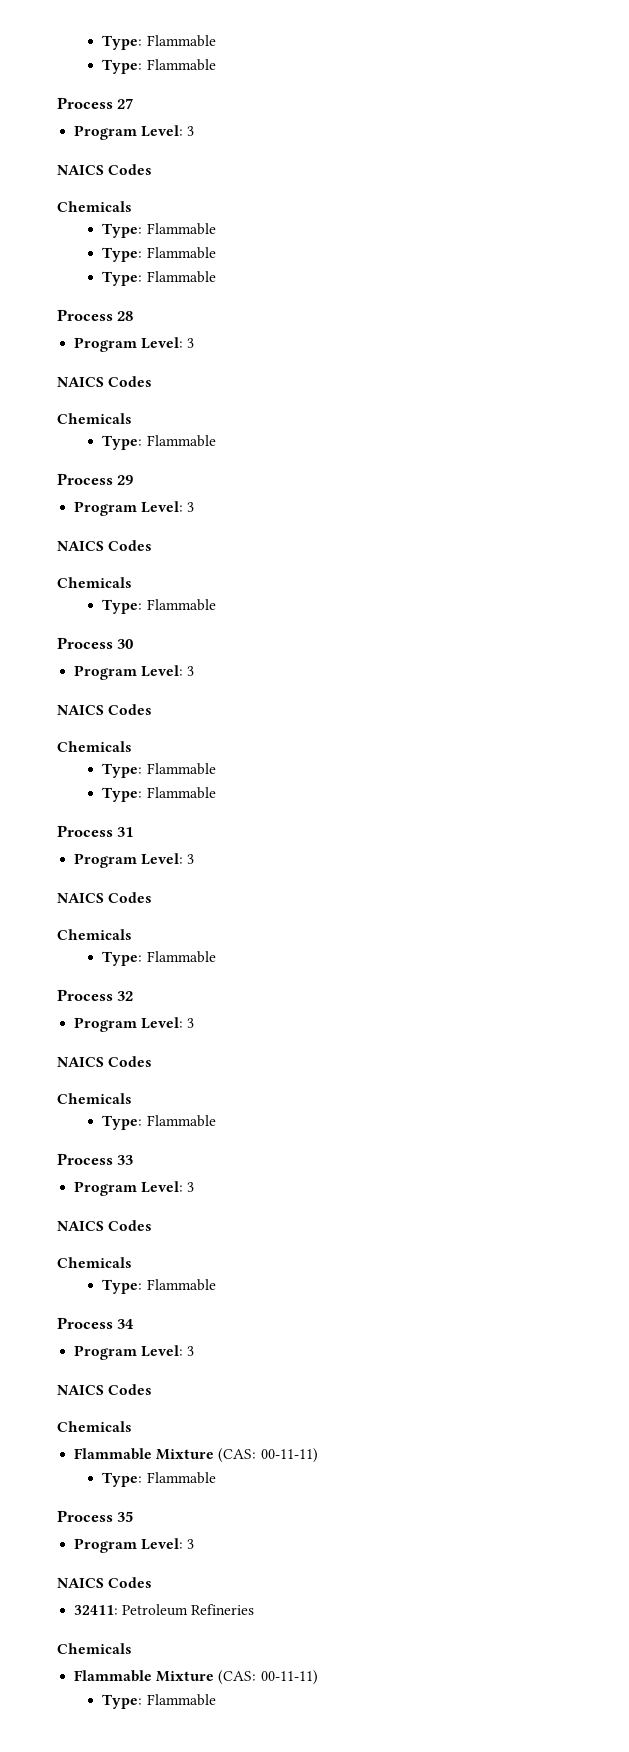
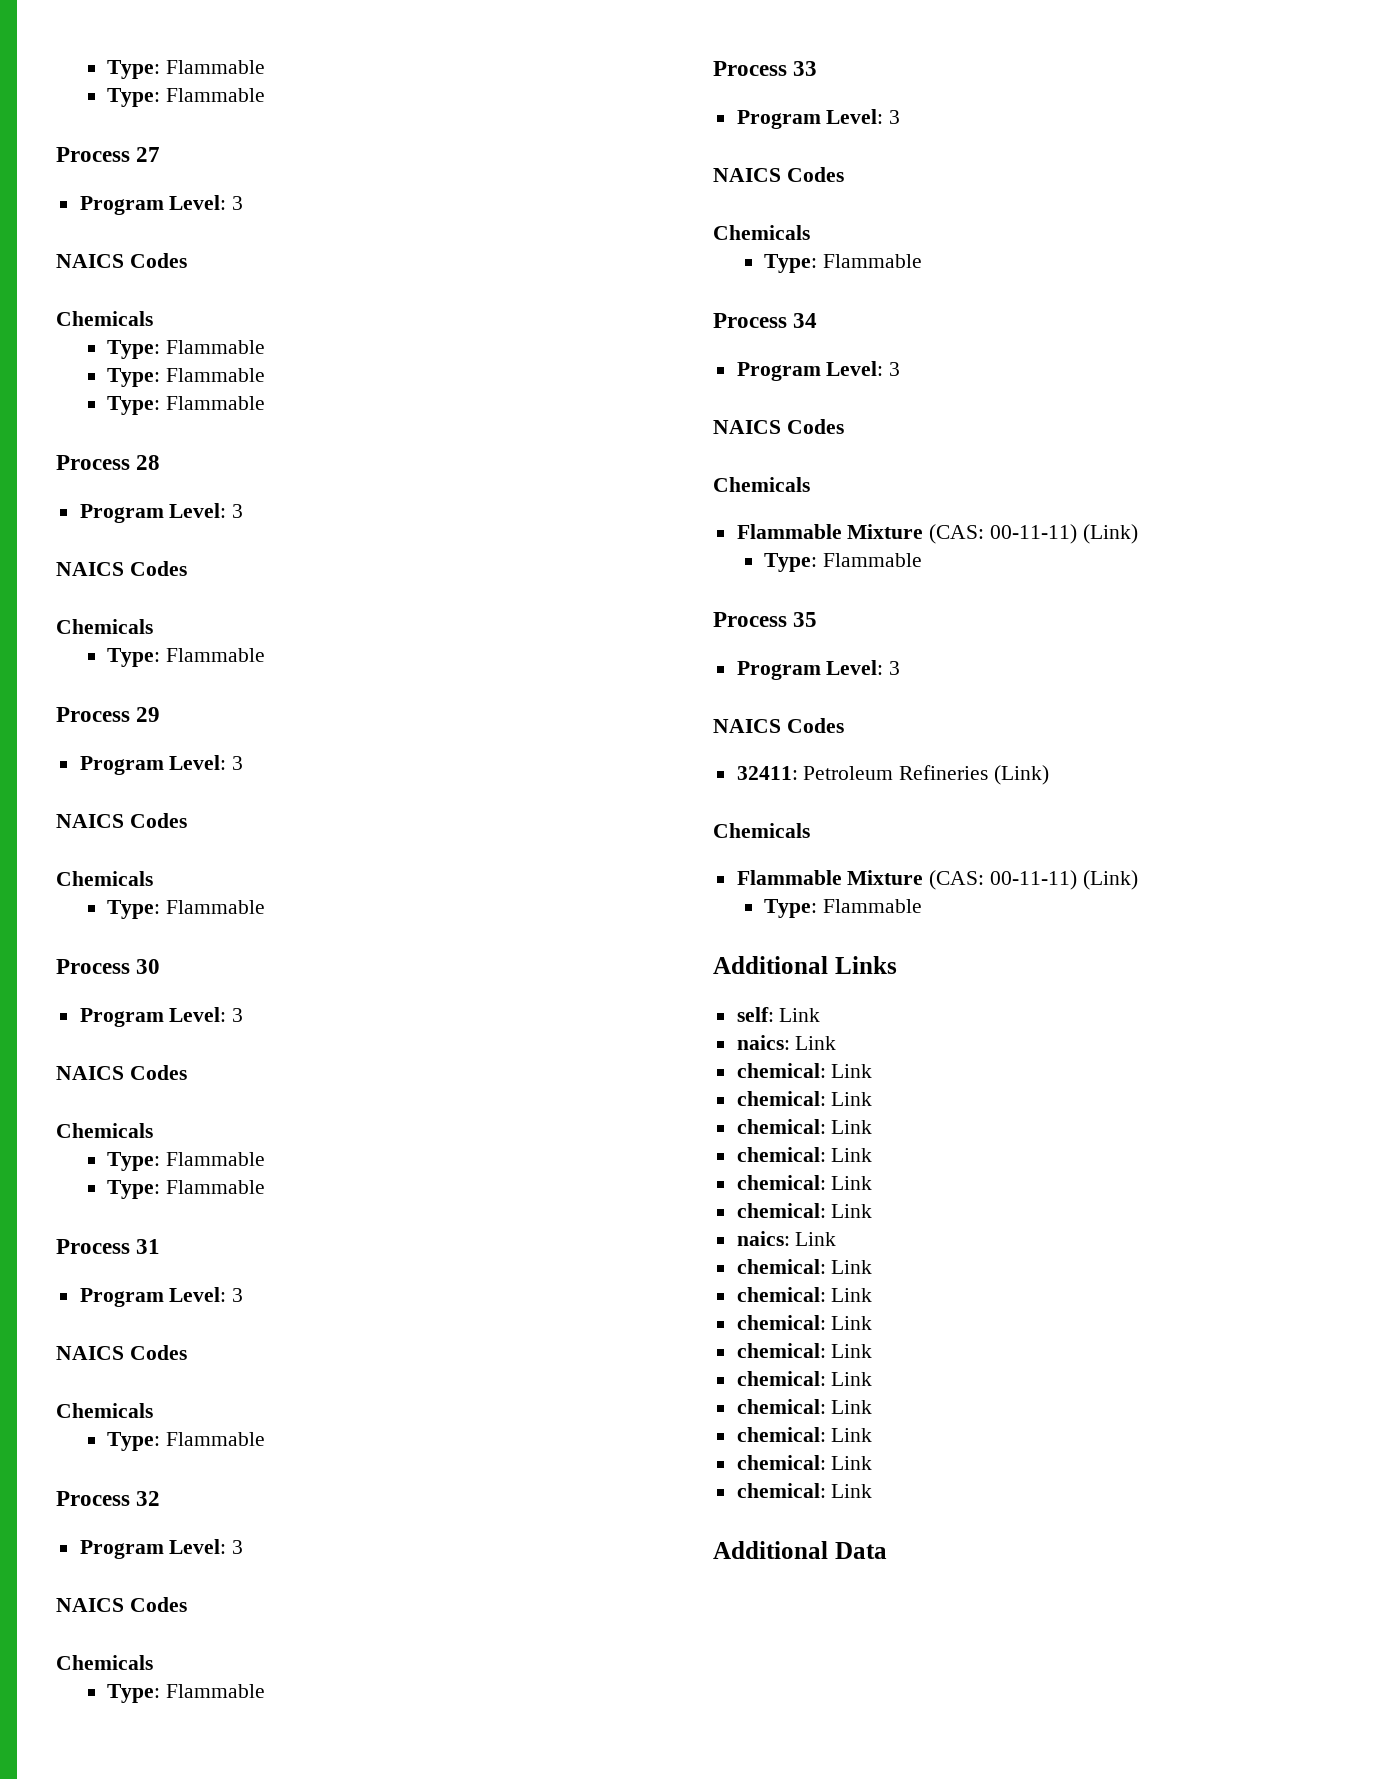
(318, 1455) none -> [1082,524,1138,544] (Link)
[57,1643,132,1654] [74,1670,318,1685] [102,1694,216,1709] // Chemicals // Flammable Mixture (CAS: 00-11-11) // Type: Flammable -> [994,765,1050,785] [713,823,810,838] [736,870,1138,890] [764,899,923,918] [713,956,897,974] [736,1007,821,1022] [736,1035,837,1050] [736,1063,873,1078] [736,1091,873,1106] [736,1119,873,1134] [736,1147,873,1162] [736,1175,873,1190] [736,1203,873,1218] [736,1231,837,1246] [736,1259,873,1274] [736,1287,873,1302] [736,1315,873,1330] [736,1343,873,1358] [736,1371,873,1386] [736,1399,873,1414] [736,1427,873,1442] [736,1455,873,1470] [736,1483,873,1498] [713,1541,887,1559] (Link) // Chemicals // Flammable Mixture (CAS: 00-11-11) (Link) // Type: Flammable // Additional Links // self: Link // naics: Link // chemical: Link // chemical: Link // chemical: Link // chemical: Link // chemical: Link // chemical: Link // naics: Link // chemical: Link // chemical: Link // chemical: Link // chemical: Link // chemical: Link // chemical: Link // chemical: Link // chemical: Link // chemical: Link // Additional Data

